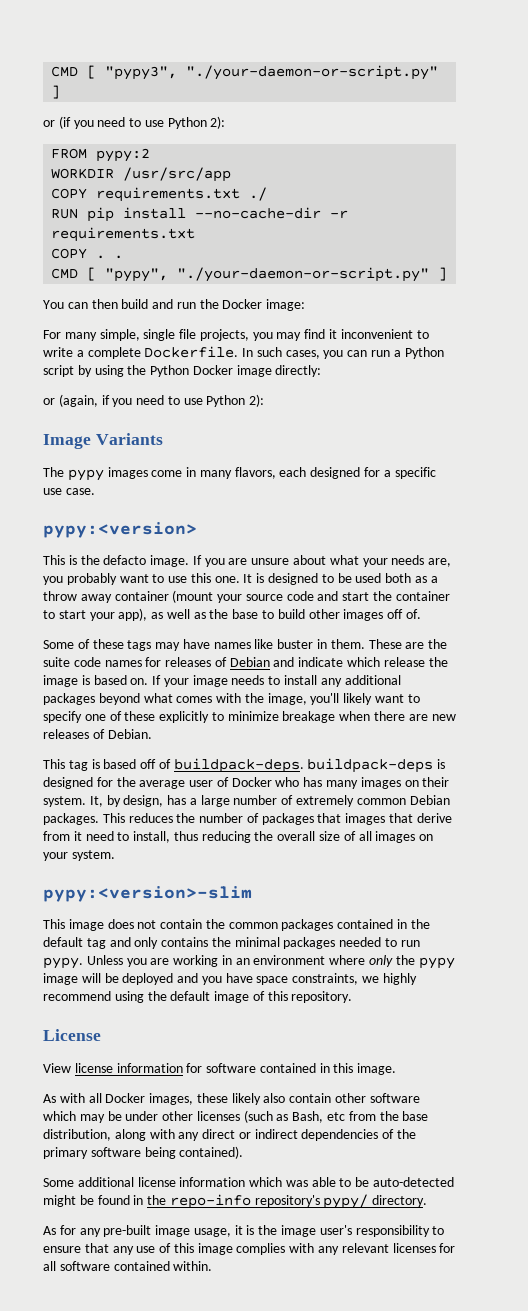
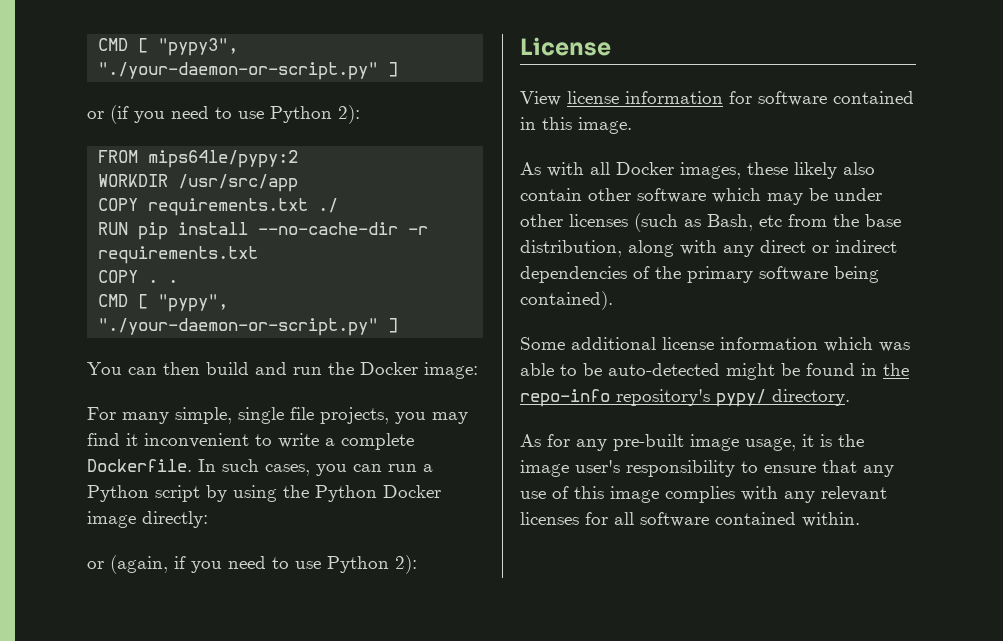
[96,148,151,162] pypy:2 -> [148,150,299,168] mips64le/pypy:2
[43,433,163,449] [43,467,436,481] [43,488,95,495] [43,522,197,538] [43,555,452,567] [43,573,438,585] [43,590,450,603] [43,608,421,621] [43,639,448,651] [43,657,448,667] [43,675,401,687] [43,693,420,705] [43,711,456,723] [43,729,152,739] [43,758,446,773] [43,777,450,789] [43,795,450,807] [43,813,452,825] [43,831,434,843] [43,850,115,861] [43,886,252,902] [43,919,430,931] [43,937,420,949] [43,955,455,969] [43,973,417,985] [43,991,353,1003] // Image Variants // The pypy images come in many flavors, each designed for a specific use case. // pypy:<version> // This is the defacto image. If you are unsure about what your needs are, you probably want to use this one. It is designed to be used both as a throw away container (mount your source code and start the container to start your app), as well as the base to build other images off of. // Some of these tags may have names like buster in them. These are the suite code names for releases of Debian and indicate which release the image is based on. If your image needs to install any additional packages beyond what comes with the image, you'll likely want to specify one of these explicitly to minimize breakage when there are new releases of Debian. // This tag is based off of buildpack-deps. buildpack-deps is designed for the average user of Docker who has many images on their system. It, by design, has a large number of extremely common Debian packages. This reduces the number of packages that images that derive from it need to install, thus reducing the overall size of all images on your system. // pypy:<version>-slim // This image does not contain the common packages contained in the default tag and only contains the minimal packages needed to run pypy. Unless you are working in an environment where only the pypy image will be deployed and you have space constraints, we highly recommend using the default image of this repository. -> (417, 564) none

